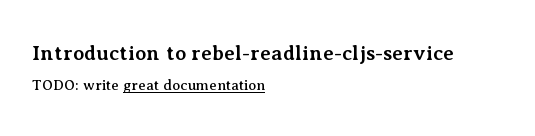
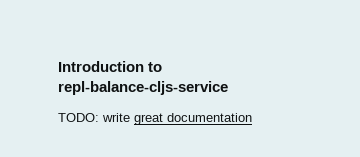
[191,45,455,64] rebel-readline-cljs-service -> [58,81,228,95] repl-balance-cljs-service

